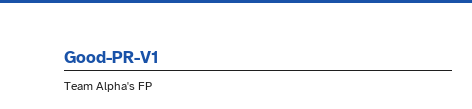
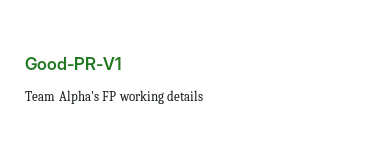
(153, 86) none -> [118,90,204,104] working details

